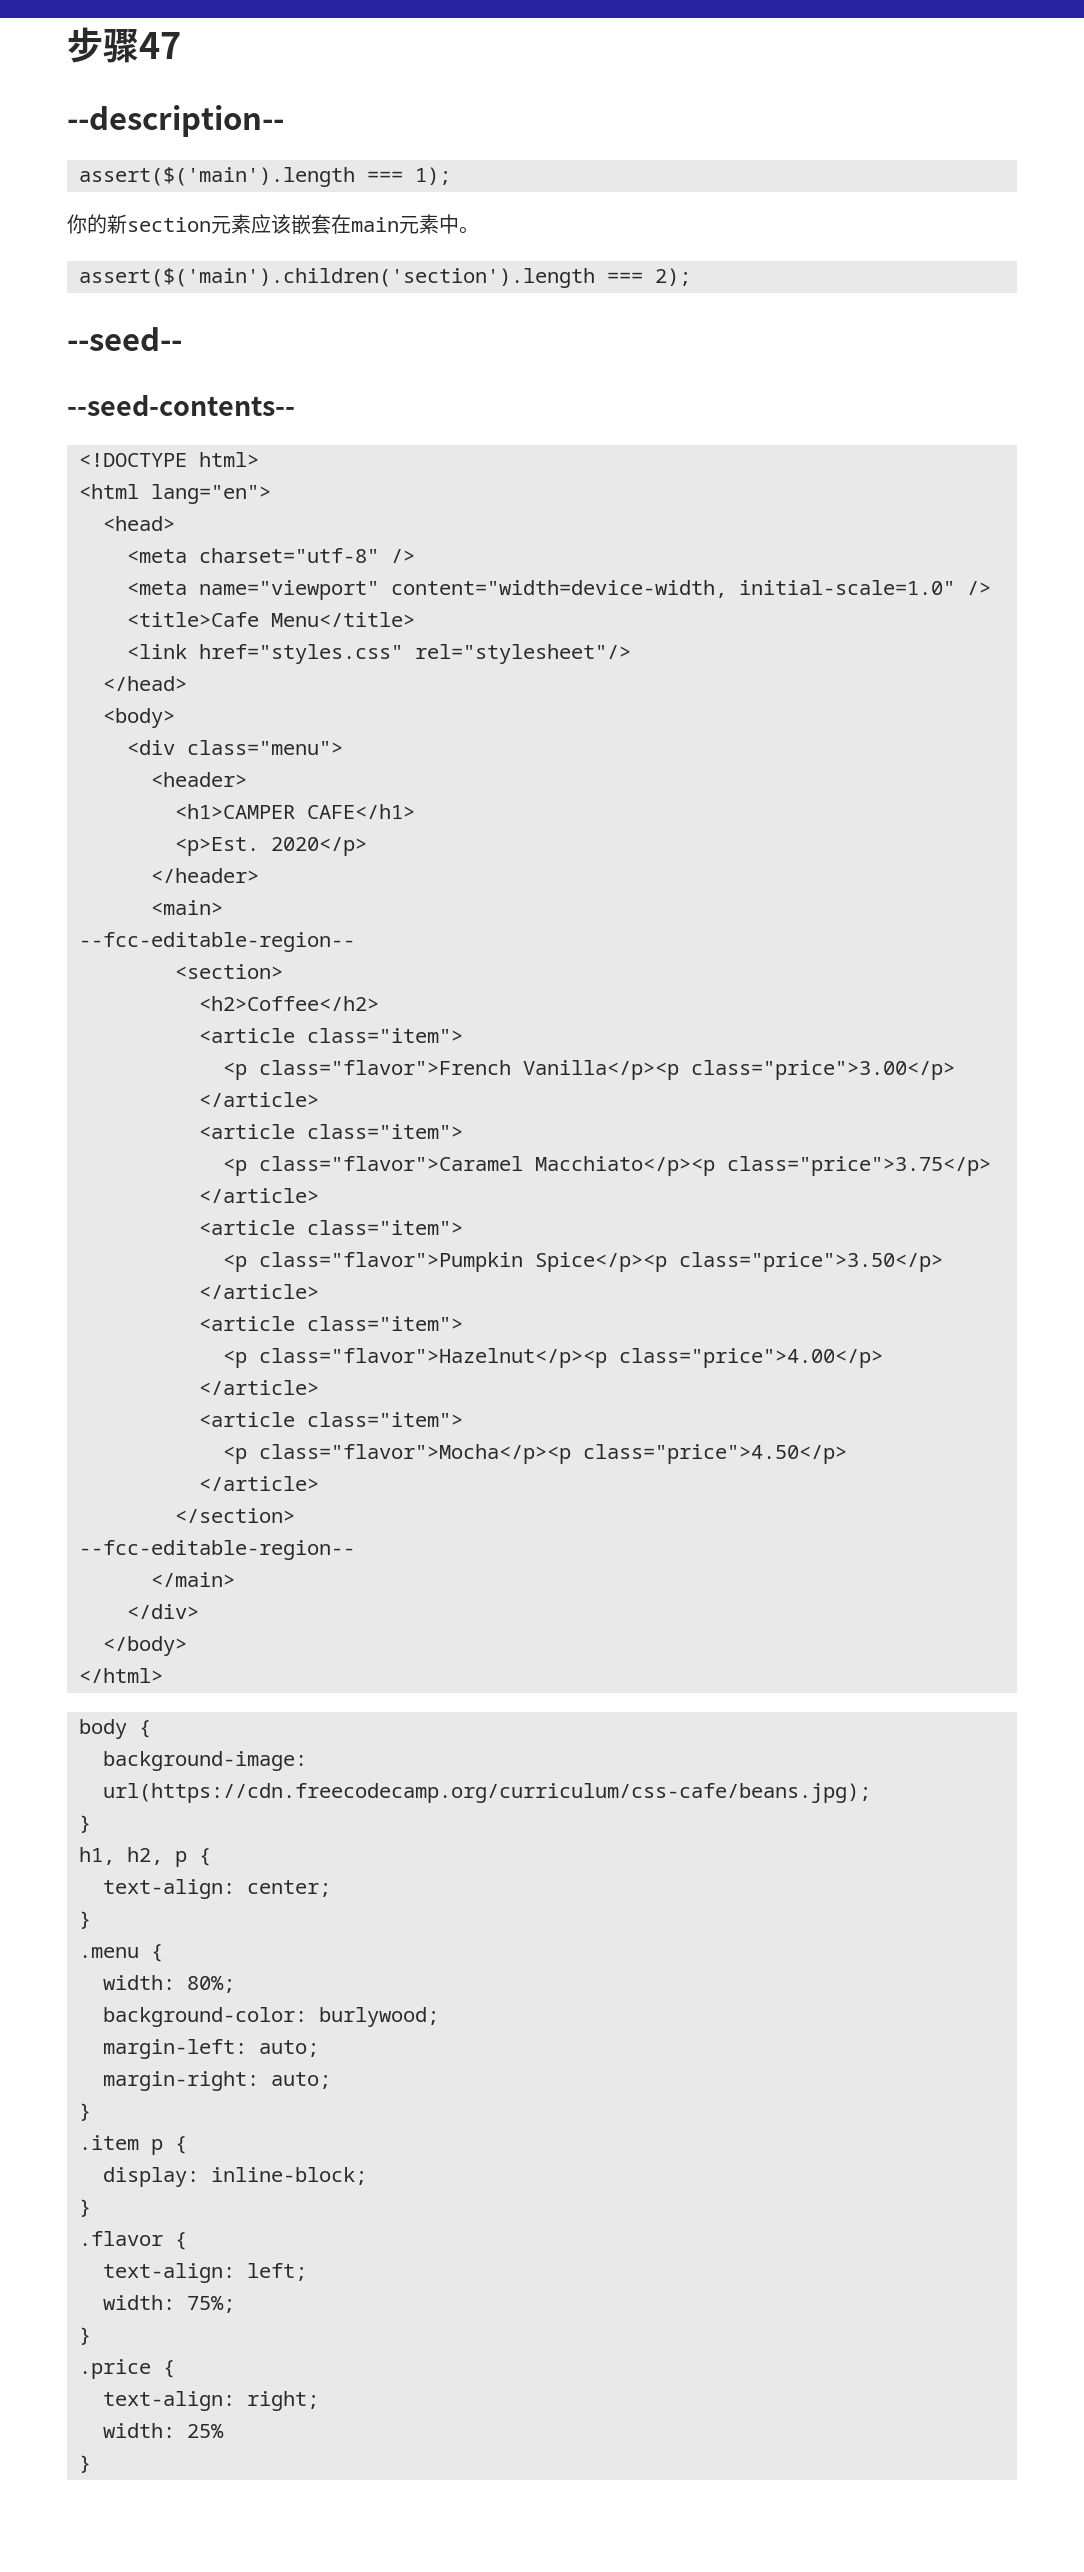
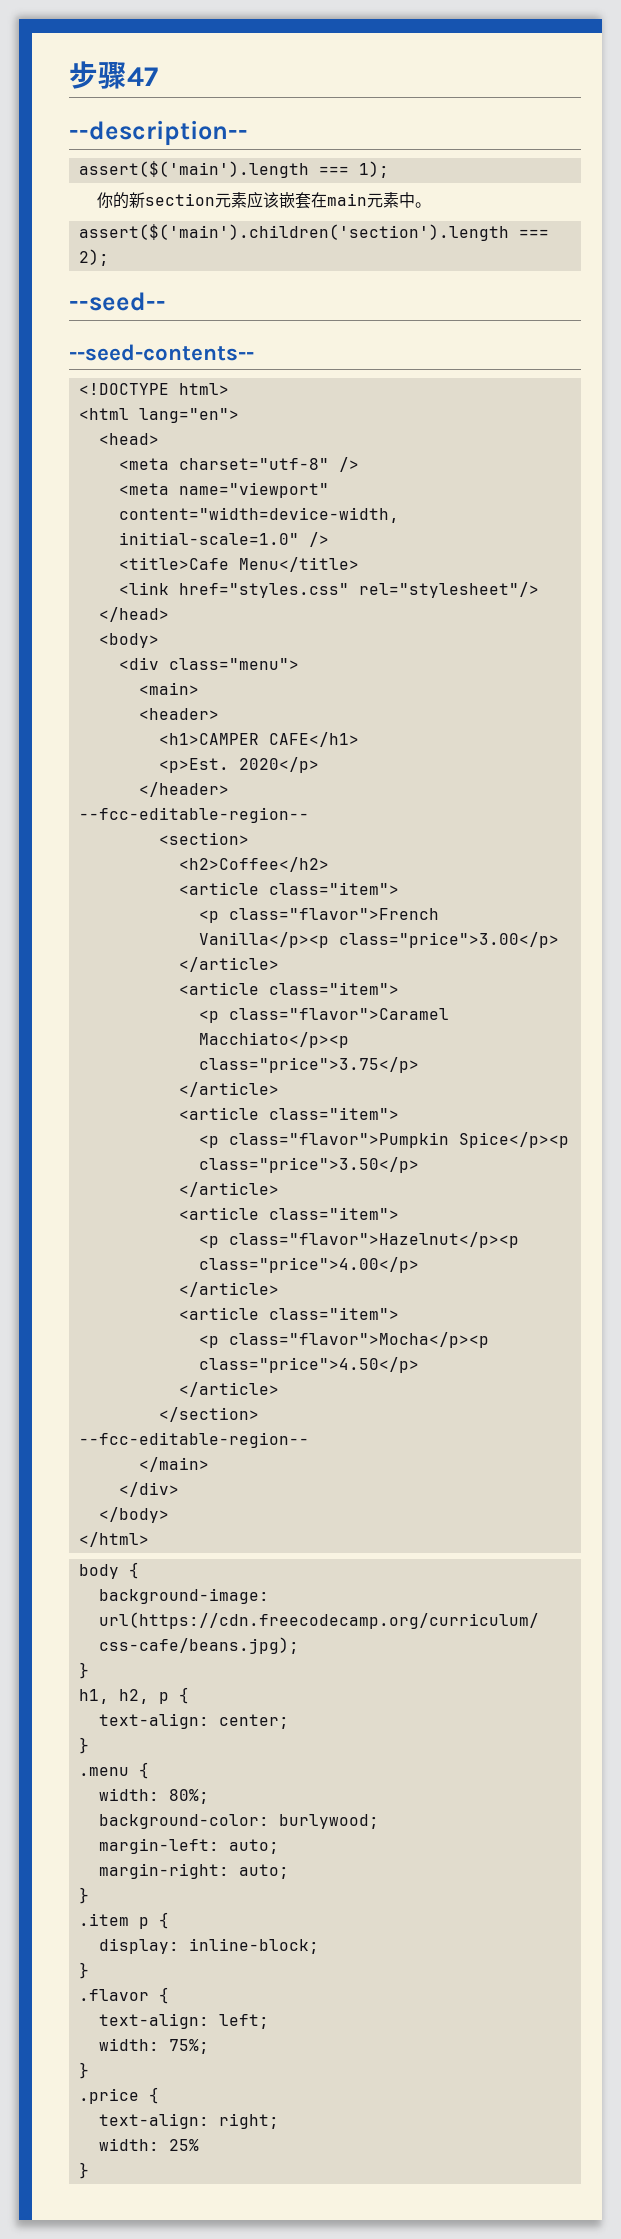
(343, 747) none -> [138,682,199,695] // <main>
[151,900,223,915] // <main> -> (229, 789) none

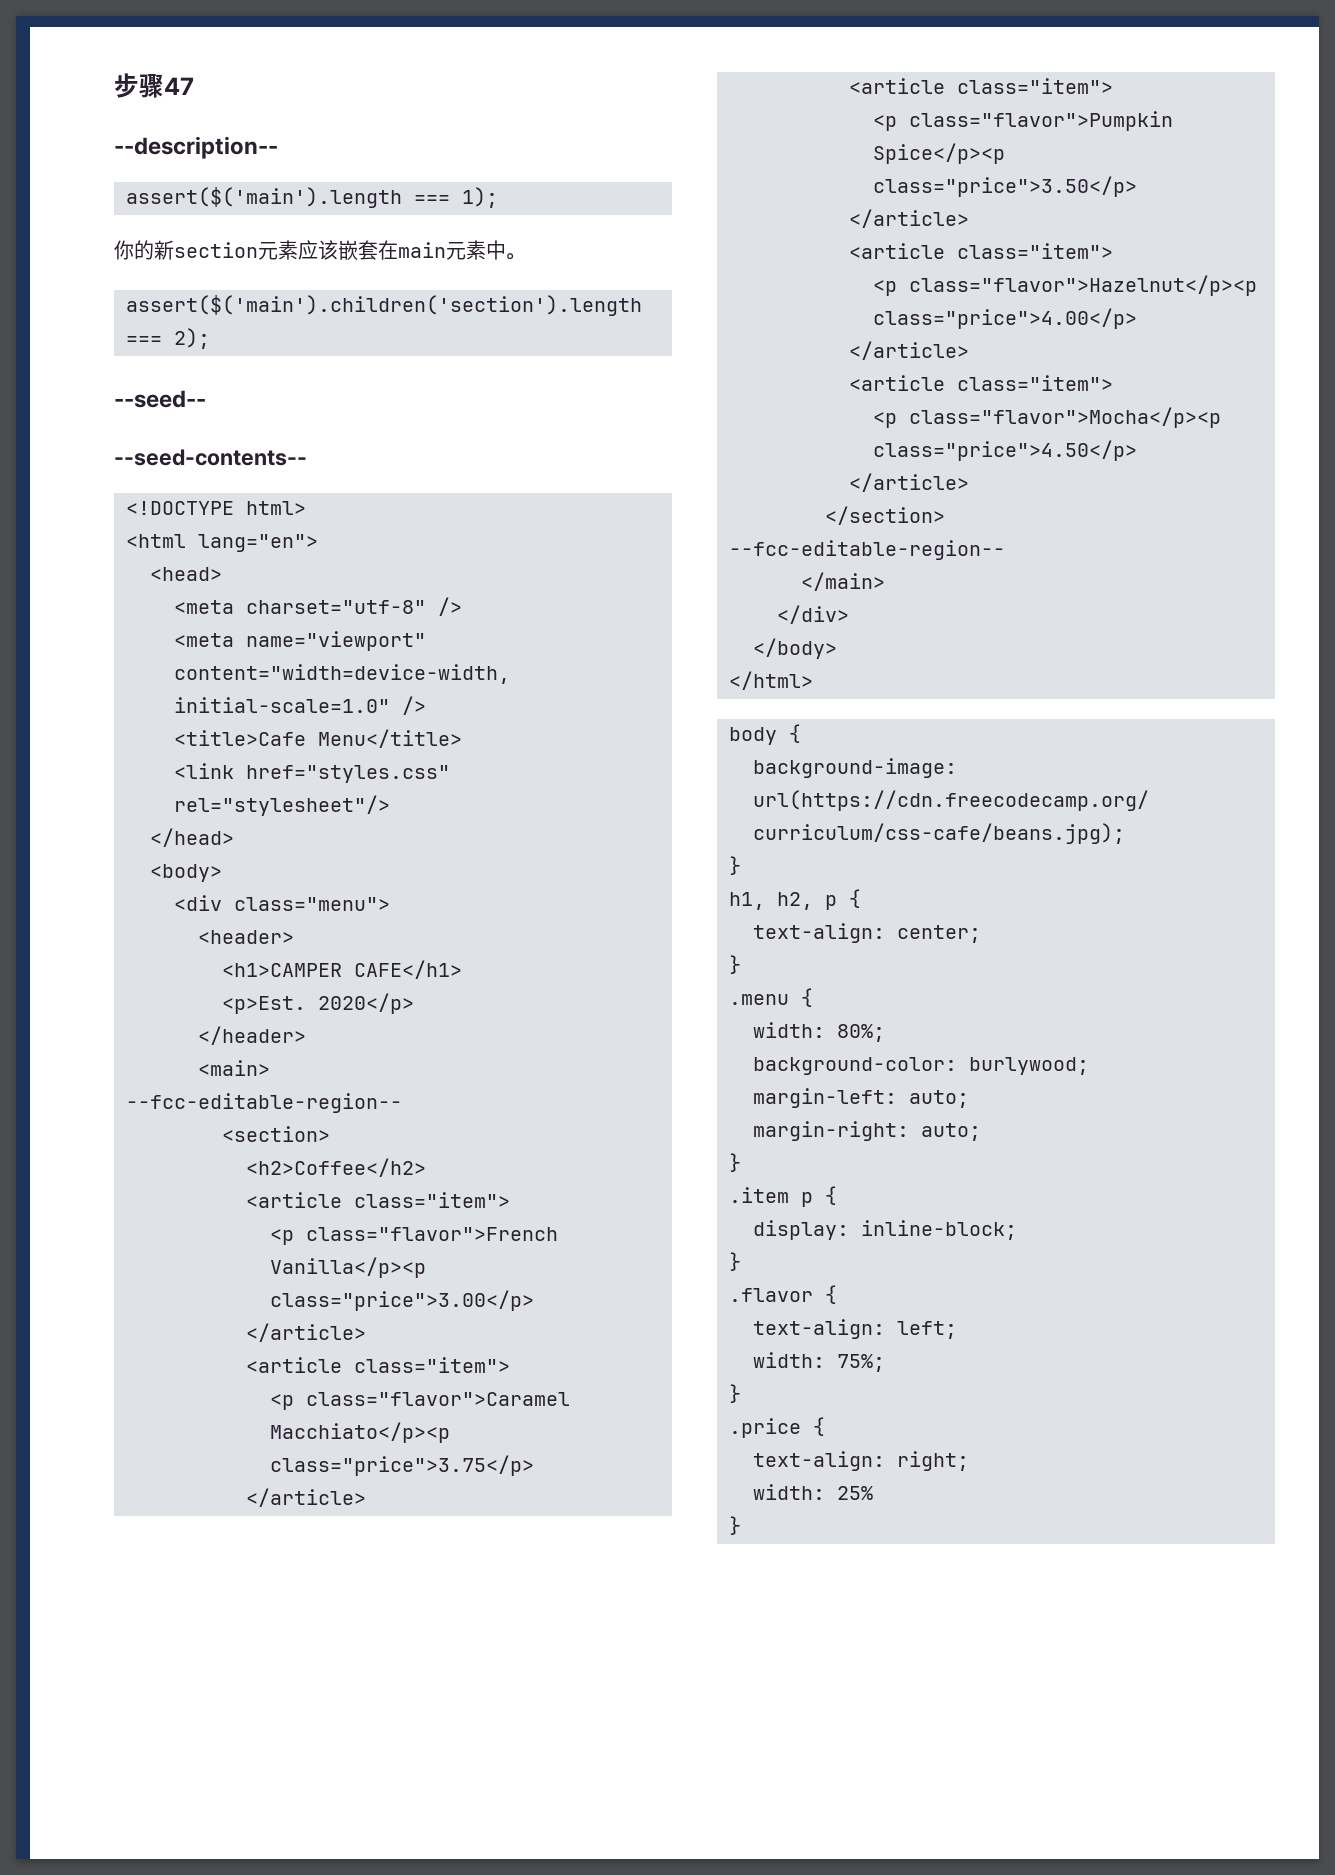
[138,682,199,695] // <main> -> (390, 904) none
(229, 789) none -> [198,1060,270,1076] // <main>

